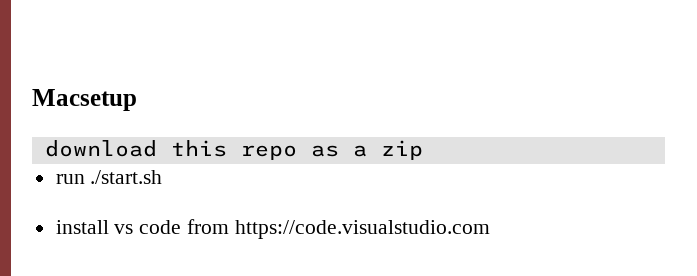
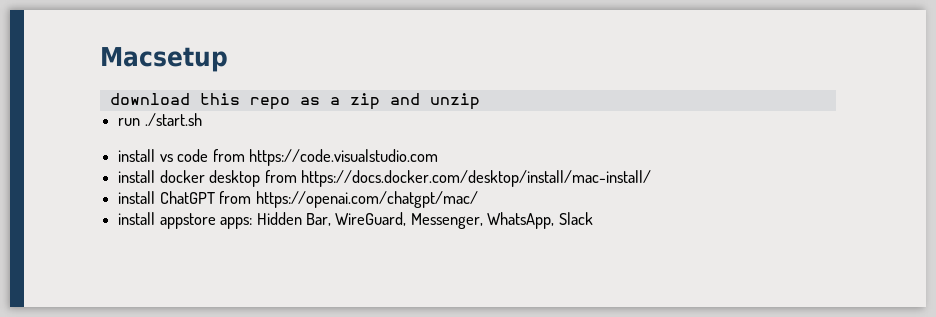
(423, 150) none -> [389,93,480,110] and unzip
(490, 229) none -> [118,170,651,187] [118,191,479,208] [118,212,593,229] // install docker desktop from https://docs.docker.com/desktop/install/mac-install/ // install ChatGPT from https://openai.com/chatgpt/mac/ // install appstore apps: Hidden Bar, WireGuard, Messenger, WhatsApp, Slack

